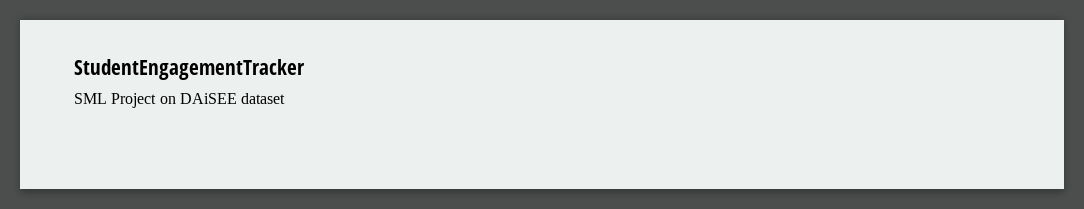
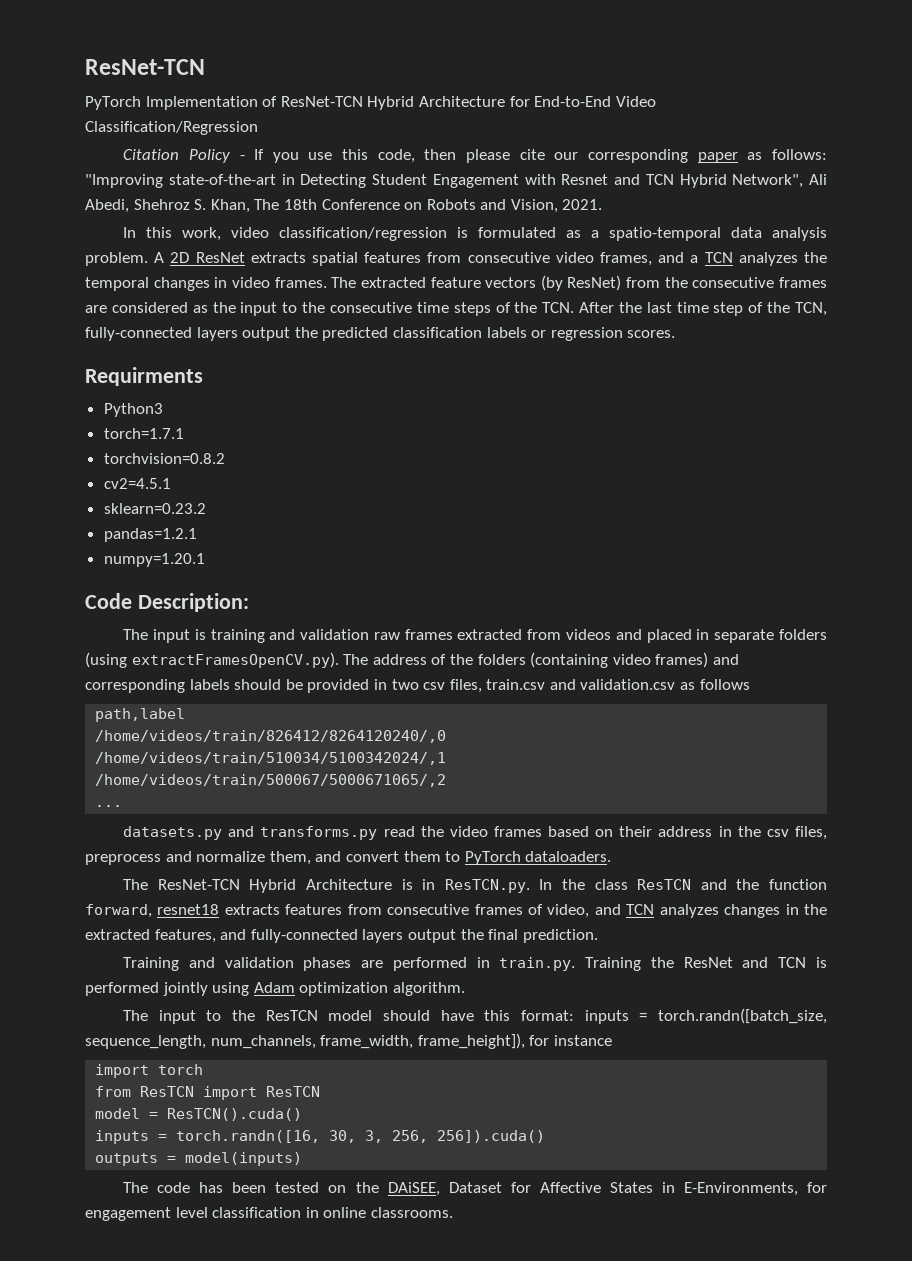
[74,59,305,80] [74,93,286,108] StudentEngagementTracker // SML Project on DAiSEE dataset -> [85,59,205,75] [85,96,656,110] [85,121,258,135] [123,149,827,163] [85,174,827,188] [85,199,603,213] [123,227,827,241] [85,252,828,266] [85,275,827,291] [85,302,828,316] [85,327,676,341] [85,367,203,386] [103,403,163,417] [103,428,184,439] [103,453,225,464] [103,478,171,489] [103,503,206,514] [103,528,197,542] [103,553,205,567] [85,593,249,612] [123,629,827,643] [85,652,739,668] [85,679,750,693] [95,708,186,722] [95,730,447,743] [95,752,447,765] [95,774,447,787] [95,805,123,807] [123,826,828,840] [85,851,612,865] [123,879,827,893] [85,904,828,918] [85,929,598,943] [123,957,828,971] [85,982,465,996] [123,1008,828,1024] [85,1033,612,1049] [95,1064,204,1078] [95,1086,321,1100] [95,1108,303,1121] [95,1130,546,1144] [95,1152,303,1166] [123,1182,828,1196] [85,1207,453,1221] ResNet-TCN // PyTorch Implementation of ResNet-TCN Hybrid Architecture for End-to-End Video Classification/Regression // Citation Policy - If you use this code, then please cite our corresponding paper as follows: "Improving state-of-the-art in Detecting Student Engagement with Resnet and TCN Hybrid Network", Ali Abedi, Shehroz S. Khan, The 18th Conference on Robots and Vision, 2021. // In this work, video classification/regression is formulated as a spatio-temporal data analysis problem. A 2D ResNet extracts spatial features from consecutive video frames, and a TCN analyzes the temporal changes in video frames. The extracted feature vectors (by ResNet) from the consecutive frames are considered as the input to the consecutive time steps of the TCN. After the last time step of the TCN, fully-connected layers output the predicted classification labels or regression scores. // Requirments // Python3 // torch=1.7.1 // torchvision=0.8.2 // cv2=4.5.1 // sklearn=0.23.2 // pandas=1.2.1 // numpy=1.20.1 // Code Description: // The input is training and validation raw frames extracted from videos and placed in separate folders (using extractFramesOpenCV.py). The address of the folders (containing video frames) and corresponding labels should be provided in two csv files, train.csv and validation.csv as follows // path,label // /home/videos/train/826412/8264120240/,0 // /home/videos/train/510034/5100342024/,1 // /home/videos/train/500067/5000671065/,2 // ... // datasets.py and transforms.py read the video frames based on their address in the csv files, preprocess and normalize them, and convert them to PyTorch dataloaders. // The ResNet-TCN Hybrid Architecture is in ResTCN.py. In the class ResTCN and the function forward, resnet18 extracts features from consecutive frames of video, and TCN analyzes changes in the extracted features, and fully-connected layers output the final prediction. // Training and validation phases are performed in train.py. Training the ResNet and TCN is performed jointly using Adam optimization algorithm. // The input to the ResTCN model should have this format: inputs = torch.randn([batch_size, sequence_length, num_channels, frame_width, frame_height]), for instance // import torch // from ResTCN import ResTCN // model = ResTCN().cuda() // inputs = torch.randn([16, 30, 3, 256, 256]).cuda() // outputs = model(inputs) // The code has been tested on the DAiSEE, Dataset for Affective States in E-Environments, for engagement level classification in online classrooms.

